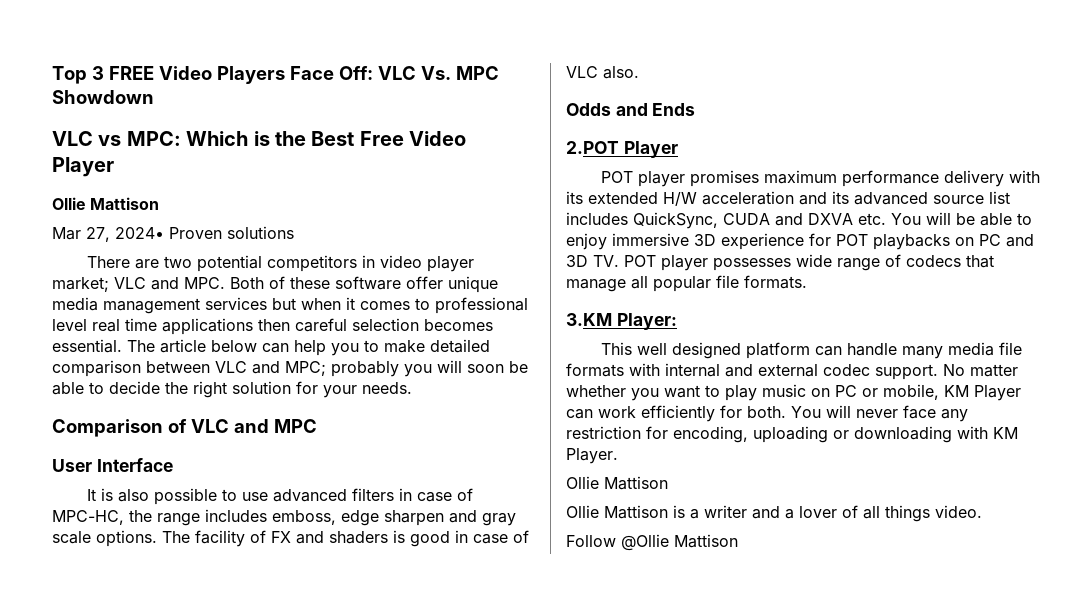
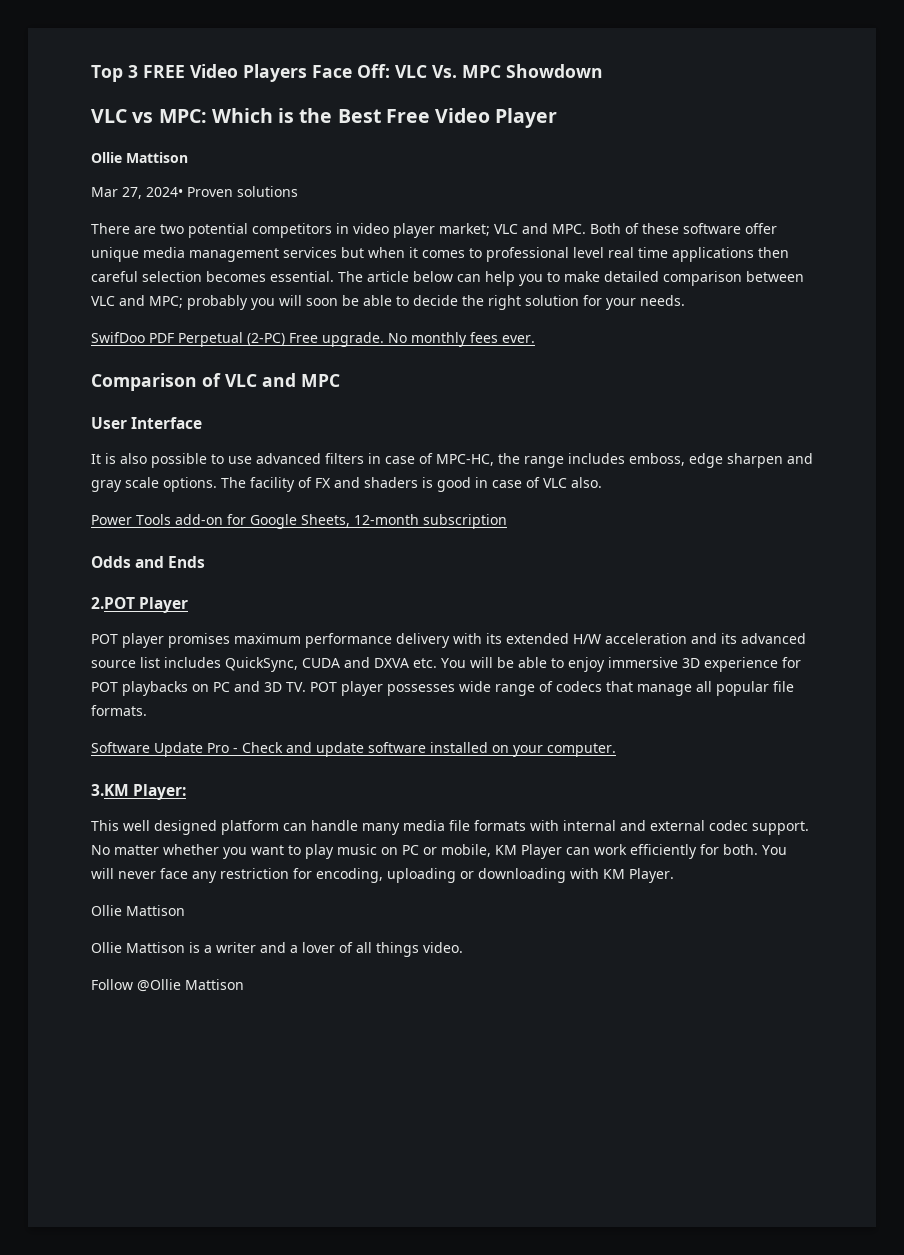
(412, 388) none -> [91,332,535,347] // SwifDoo PDF Perpetual (2-PC) Free upgrade. No monthly fees ever.
(639, 72) none -> [91,514,507,529] // Power Tools add-on for Google Sheets, 12-month subscription
(807, 282) none -> [91,742,616,757] // Software Update Pro - Check and update software installed on your computer.

